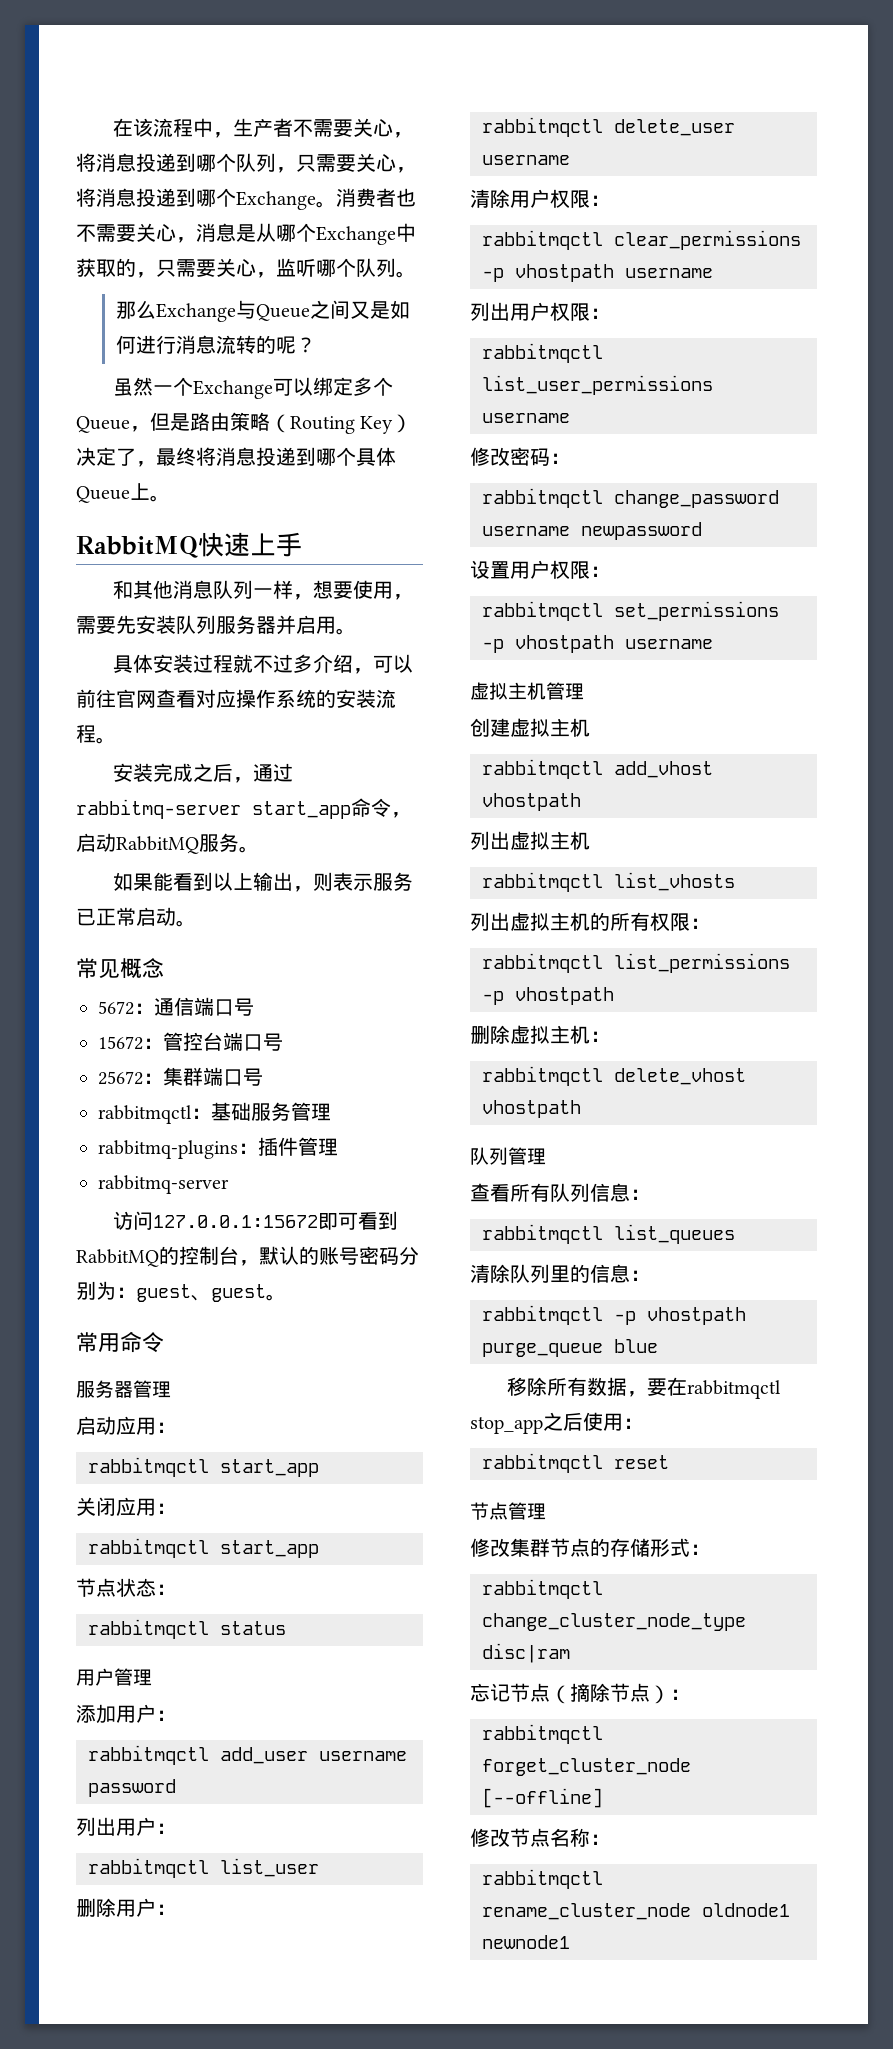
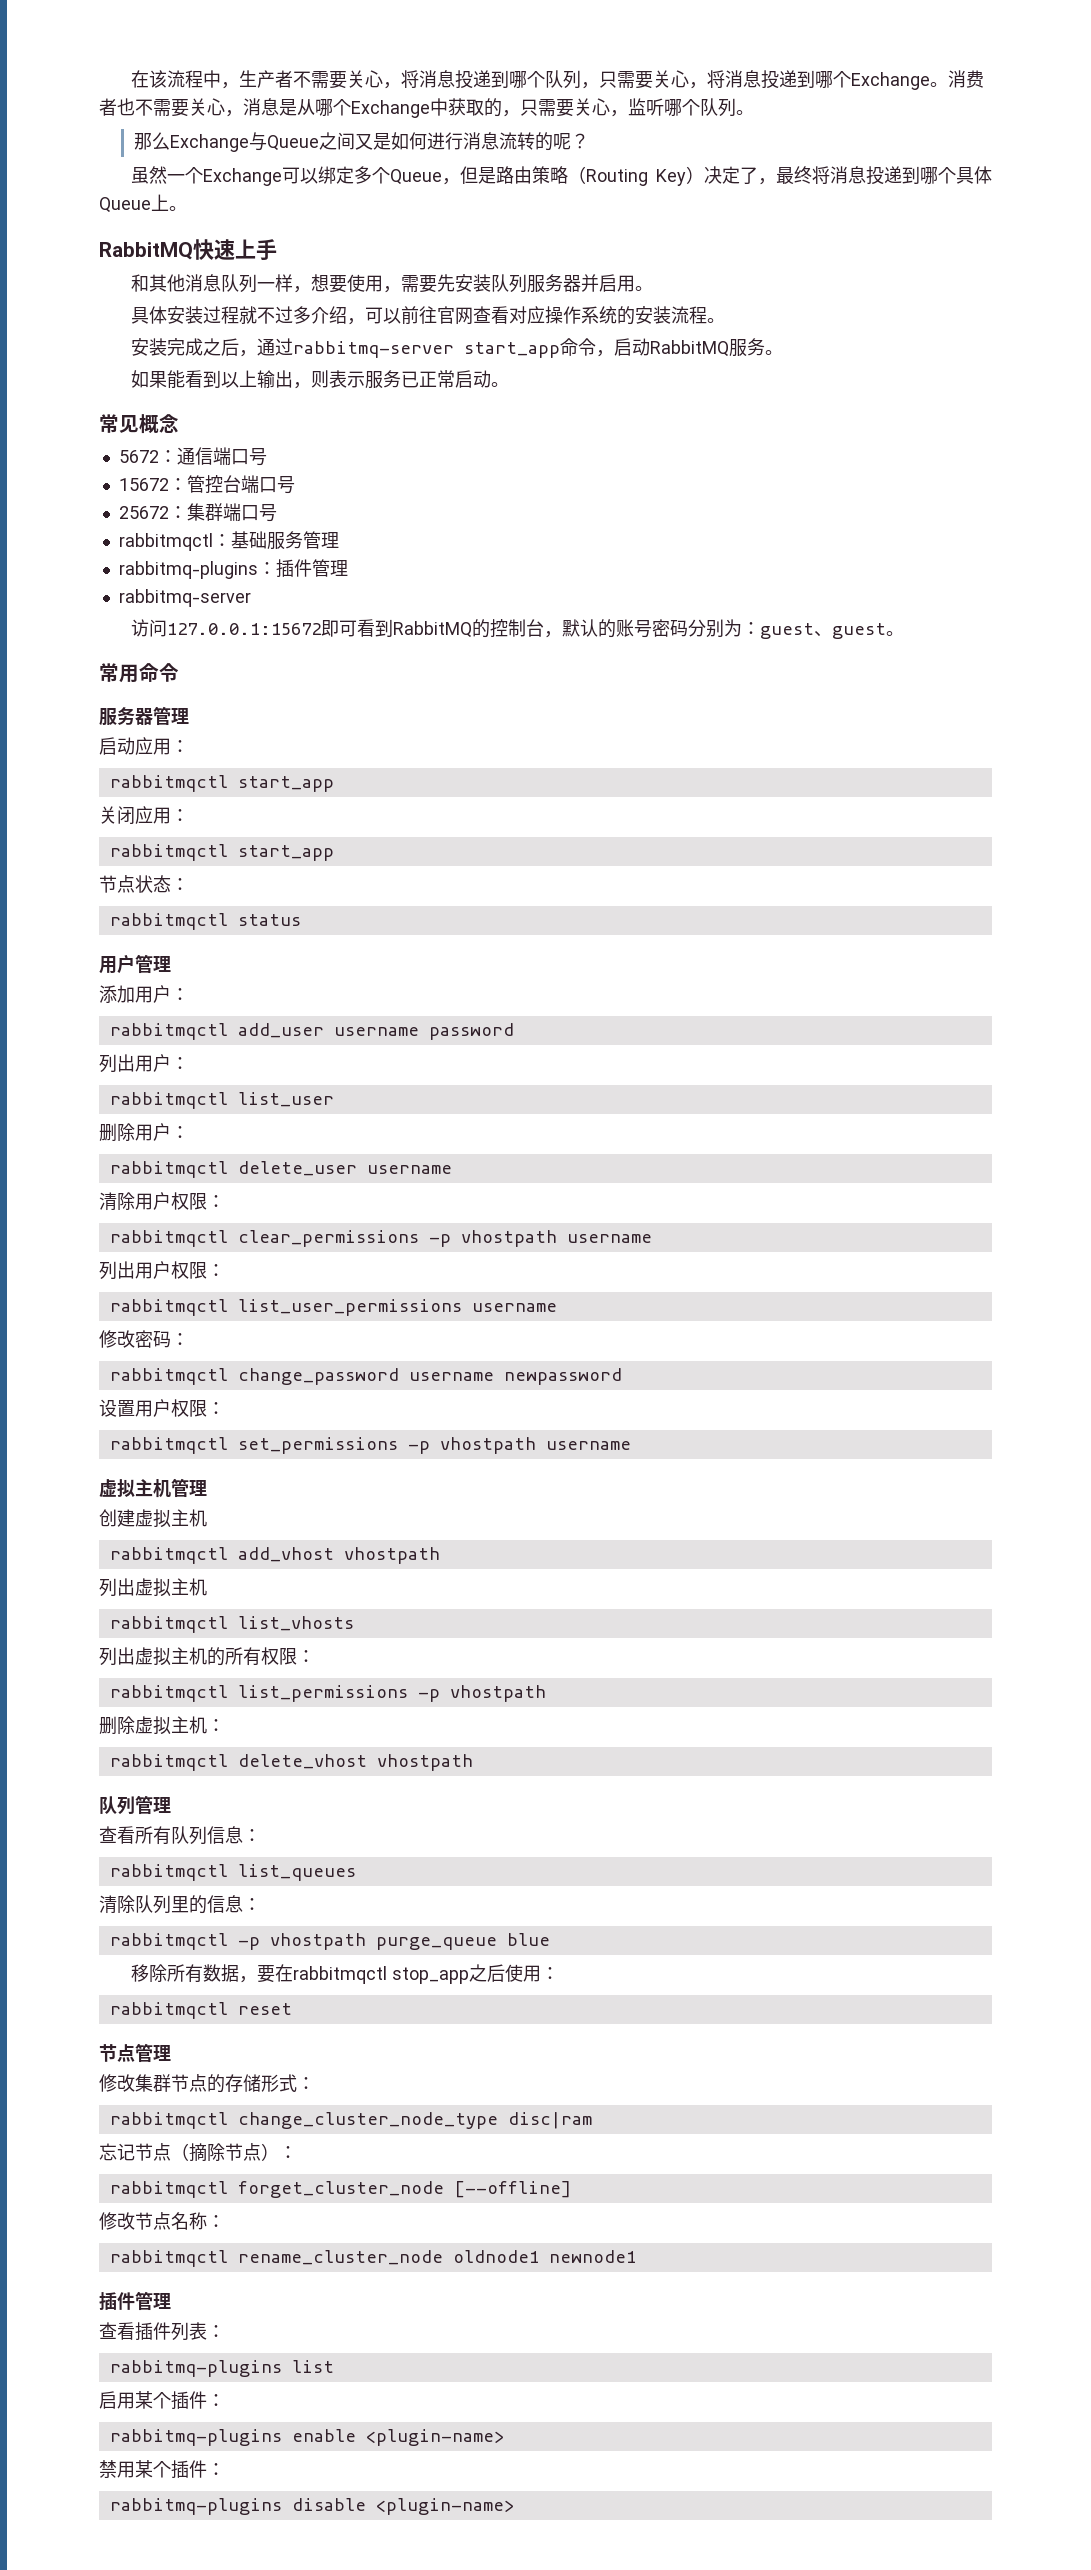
(570, 1942) none -> [99,2291,171,2311] [99,2322,225,2341] [109,2360,334,2377] [99,2391,225,2410] [109,2429,504,2446] [99,2460,225,2479] [109,2498,514,2515] // 插件管理 // 查看插件列表： // rabbitmq-plugins list // 启用某个插件： // rabbitmq-plugins enable <plugin-name> // 禁用某个插件： // rabbitmq-plugins disable <plugin-name>

